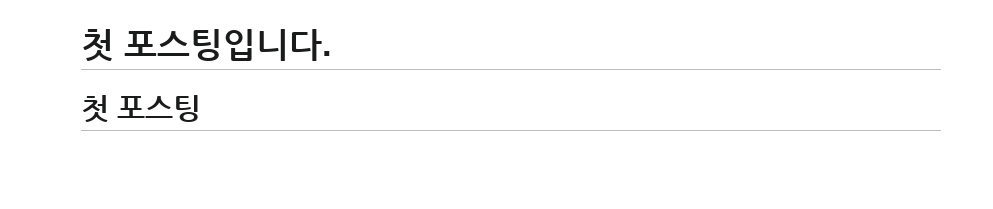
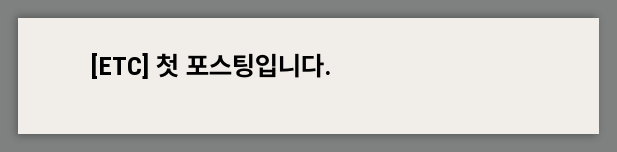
(81, 45) none -> [91,53,149,79] [ETC]
[81,95,201,123] // 첫 포스팅 -> (333, 65) none

